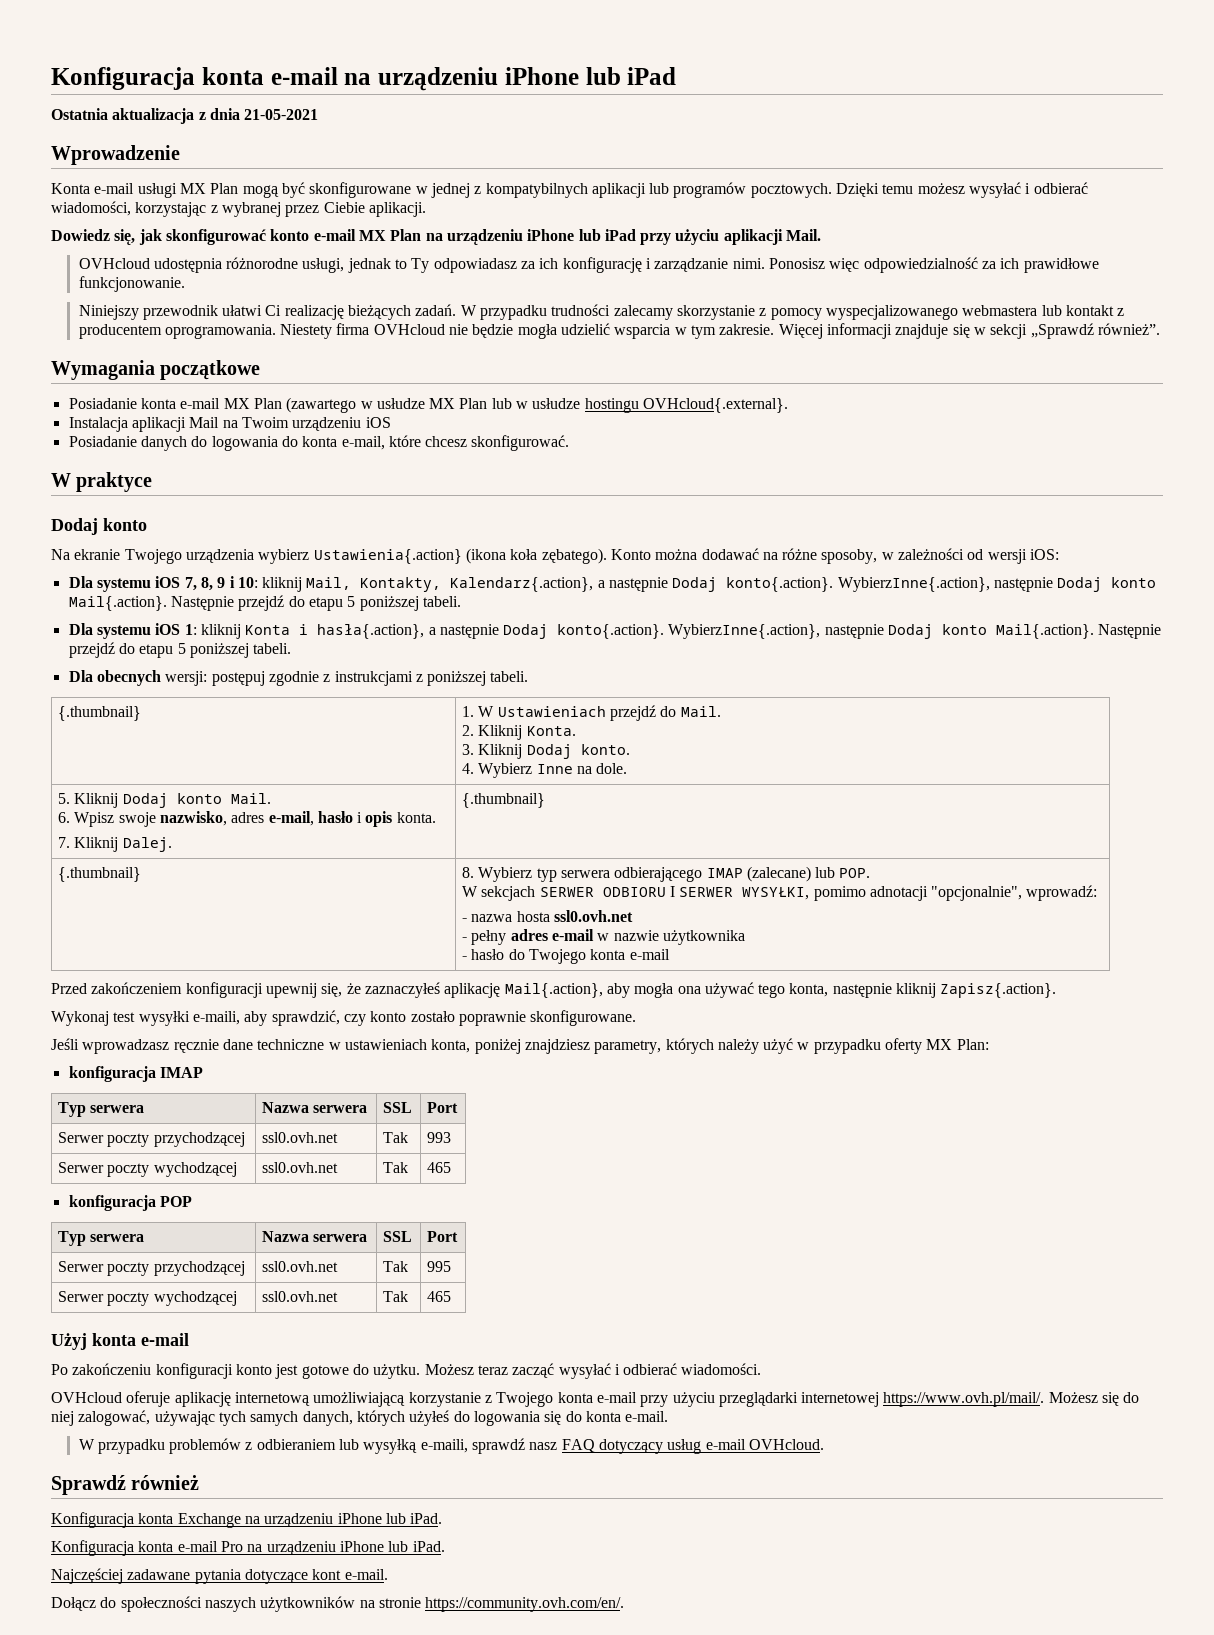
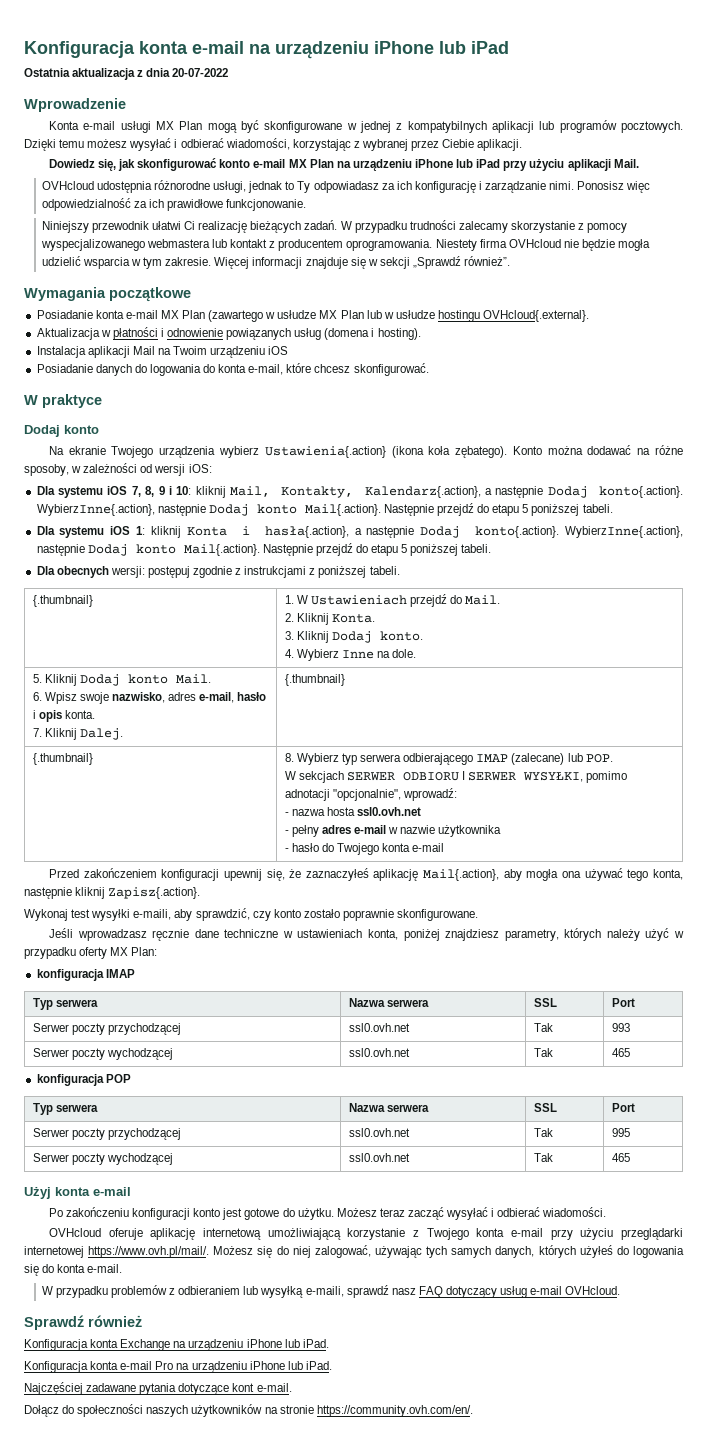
[244,109,319,120] 21-05-2021 -> [172,68,229,77] 20-07-2022
(789, 405) none -> [36,327,421,340] // Aktualizacja w płatności i odnowienie powiązanych usług (domena i hosting).

